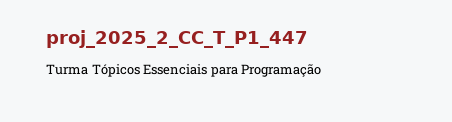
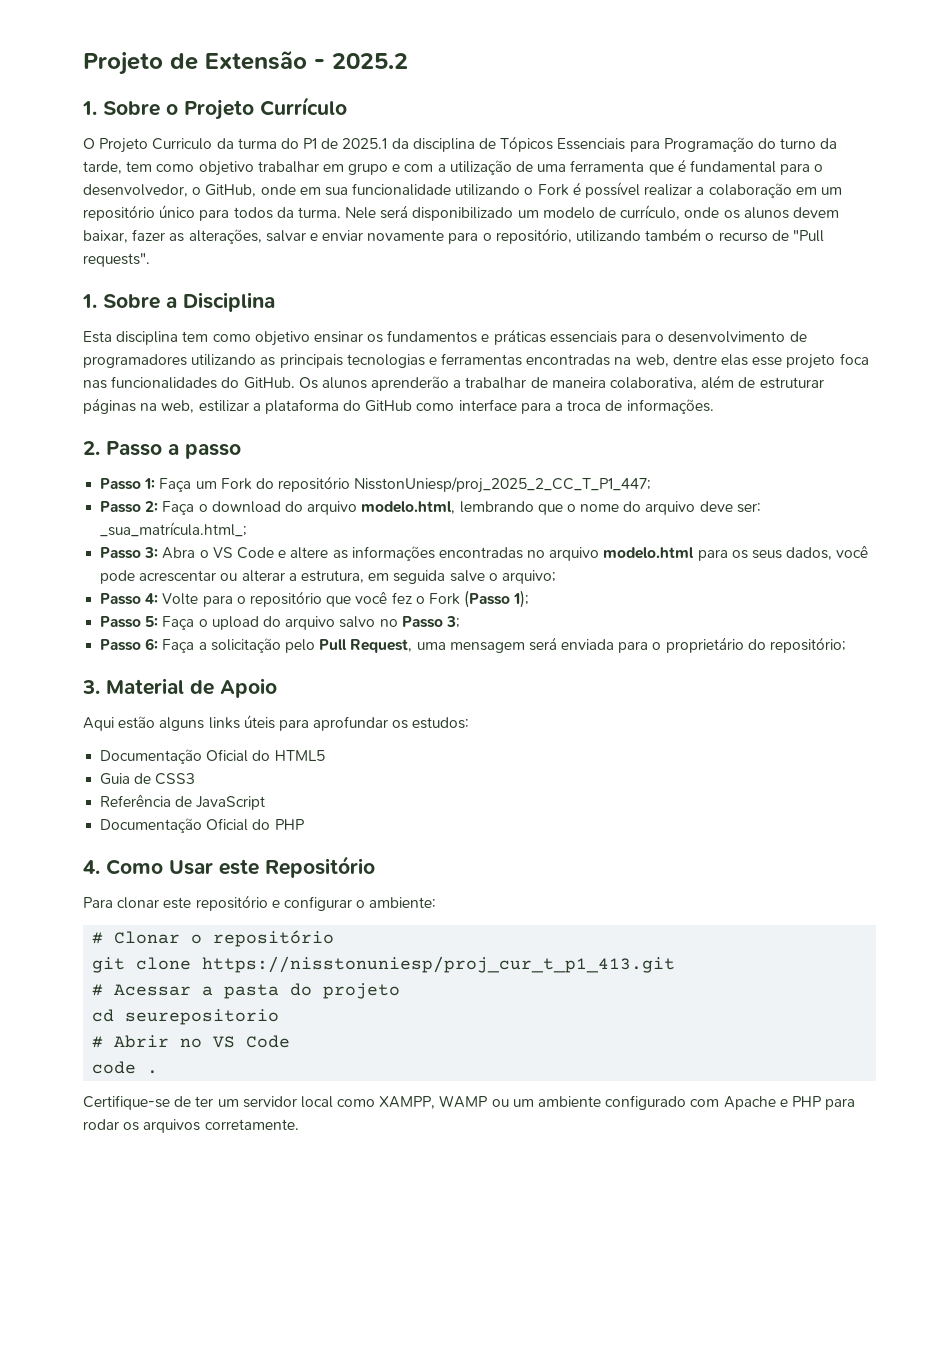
[46,30,308,48] [46,64,322,77] proj_2025_2_CC_T_P1_447 // Turma Tópicos Essenciais para Programação -> [83,51,408,75] [82,97,347,120] [83,136,838,153] [83,159,824,176] [83,182,842,198] [83,205,839,221] [83,228,824,244] [83,253,150,267] [82,292,275,312] [83,329,807,346] [83,353,869,369] [83,375,824,391] [83,398,714,414] [83,441,241,459] [100,476,652,493] [100,501,761,515] [100,522,248,537] [100,545,869,561] [100,570,556,584] [100,590,530,608] [100,616,460,630] [100,637,847,653] [82,678,277,698] [83,715,470,731] [100,749,325,764] [100,773,196,785] [100,794,266,810] [100,818,304,833] [83,856,375,878] [83,895,437,911] [92,930,335,947] [92,956,676,973] [92,983,401,999] [92,1009,280,1025] [92,1035,291,1048] [92,1061,159,1074] [83,1095,856,1110] [83,1119,299,1133] Projeto de Extensão - 2025.2 // 1. Sobre o Projeto Currículo // O Projeto Curriculo da turma do P1 de 2025.1 da disciplina de Tópicos Essenciais para Programação do turno da tarde, tem como objetivo trabalhar em grupo e com a utilização de uma ferramenta que é fundamental para o desenvolvedor, o GitHub, onde em sua funcionalidade utilizando o Fork é possível realizar a colaboração em um repositório único para todos da turma. Nele será disponibilizado um modelo de currículo, onde os alunos devem baixar, fazer as alterações, salvar e enviar novamente para o repositório, utilizando também o recurso de "Pull requests". // 1. Sobre a Disciplina // Esta disciplina tem como objetivo ensinar os fundamentos e práticas essenciais para o desenvolvimento de programadores utilizando as principais tecnologias e ferramentas encontradas na web, dentre elas esse projeto foca nas funcionalidades do GitHub. Os alunos aprenderão a trabalhar de maneira colaborativa, além de estruturar páginas na web, estilizar a plataforma do GitHub como interface para a troca de informações. // 2. Passo a passo // Passo 1: Faça um Fork do repositório NisstonUniesp/proj_2025_2_CC_T_P1_447; // Passo 2: Faça o download do arquivo modelo.html, lembrando que o nome do arquivo deve ser: _sua_matrícula.html_; // Passo 3: Abra o VS Code e altere as informações encontradas no arquivo modelo.html para os seus dados, você pode acrescentar ou alterar a estrutura, em seguida salve o arquivo; // Passo 4: Volte para o repositório que você fez o Fork (Passo 1); // Passo 5: Faça o upload do arquivo salvo no Passo 3; // Passo 6: Faça a solicitação pelo Pull Request, uma mensagem será enviada para o proprietário do repositório; // 3. Material de Apoio // Aqui estão alguns links úteis para aprofundar os estudos: // Documentação Oficial do HTML5 // Guia de CSS3 // Referência de JavaScript // Documentação Oficial do PHP // 4. Como Usar este Repositório // Para clonar este repositório e configurar o ambiente: // # Clonar o repositório // git clone https://nisstonuniesp/proj_cur_t_p1_413.git // # Acessar a pasta do projeto // cd seurepositorio // # Abrir no VS Code // code . // Certifique-se de ter um servidor local como XAMPP, WAMP ou um ambiente configurado com Apache e PHP para rodar os arquivos corretamente.

